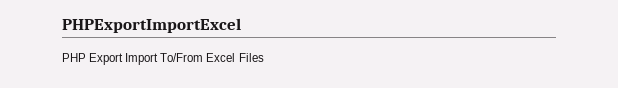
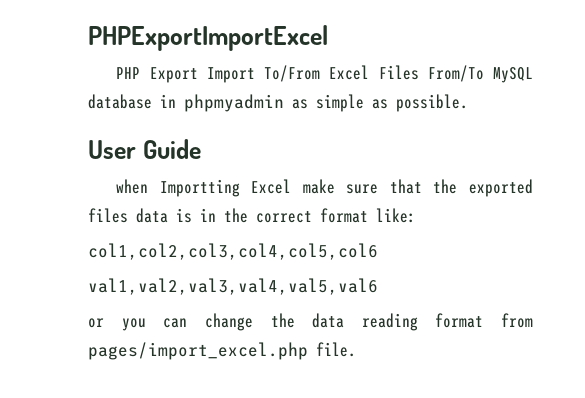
(264, 57) none -> [427,65,533,83] [88,94,468,112] [88,139,201,159] [116,179,533,197] [88,208,416,223] [88,243,378,260] [88,278,378,295] [88,313,533,331] [88,342,356,360] From/To MySQL database in phpmyadmin as simple as possible. // User Guide // when Importting Excel make sure that the exported files data is in the correct format like: // col1,col2,col3,col4,col5,col6 // val1,val2,val3,val4,val5,val6 // or you can change the data reading format from pages/import_excel.php file.

